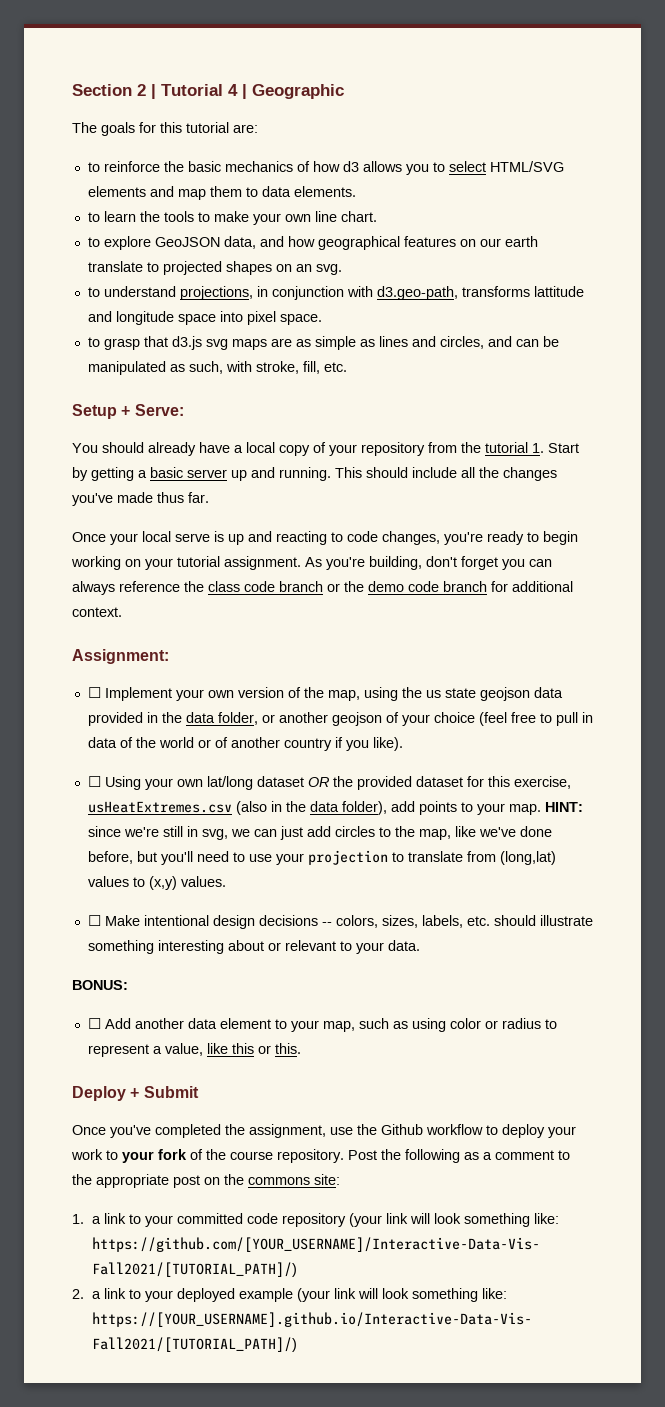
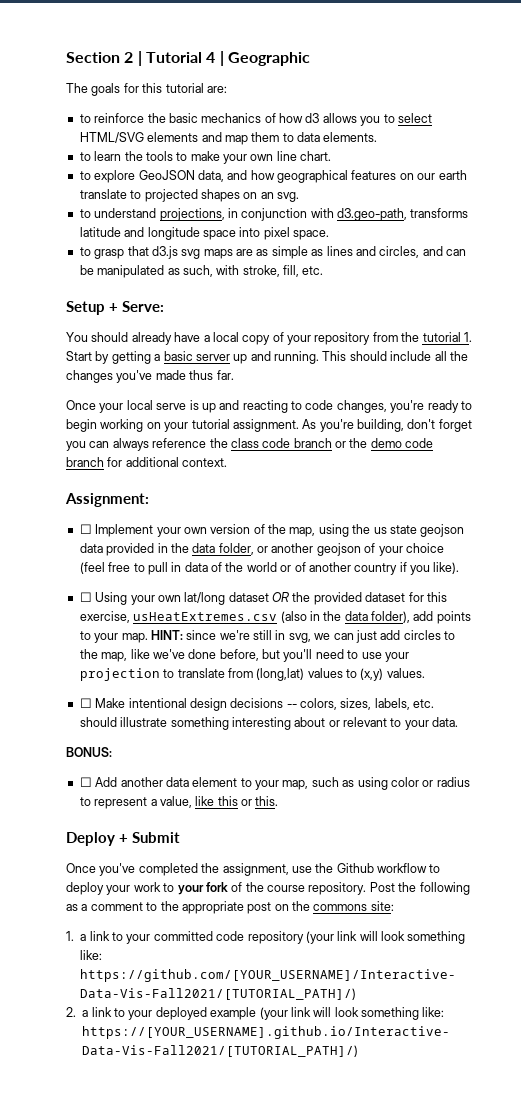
[533,286,584,297] lattitude -> [79,227,121,237] latitude

